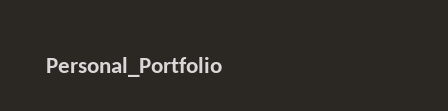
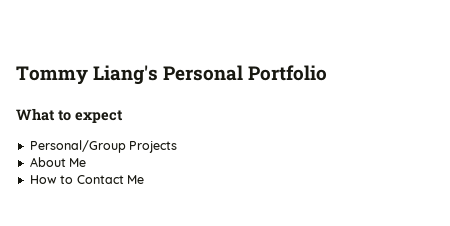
[46,57,222,77] Personal_Portfolio -> [16,65,328,85] [16,108,123,123] [29,140,178,153] [29,157,87,167] [29,175,144,184] Tommy Liang's Personal Portfolio // What to expect // Personal/Group Projects // About Me // How to Contact Me

